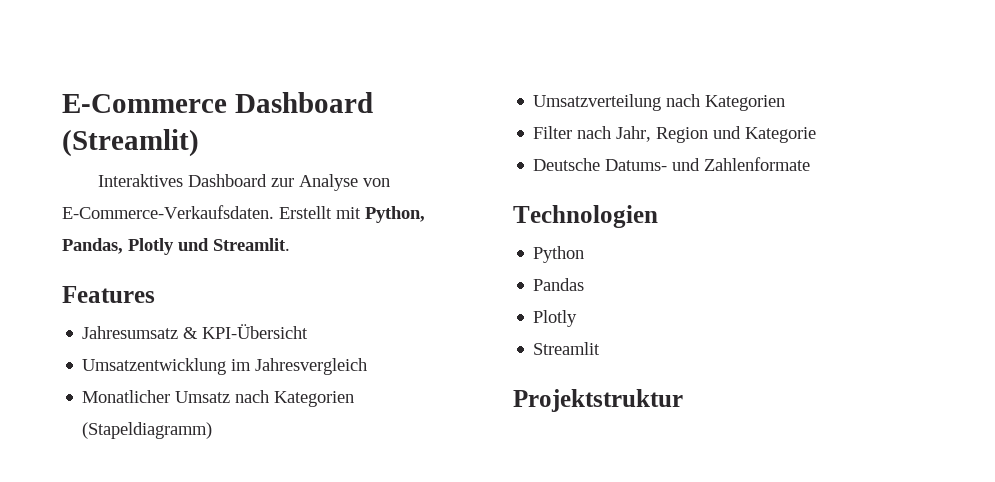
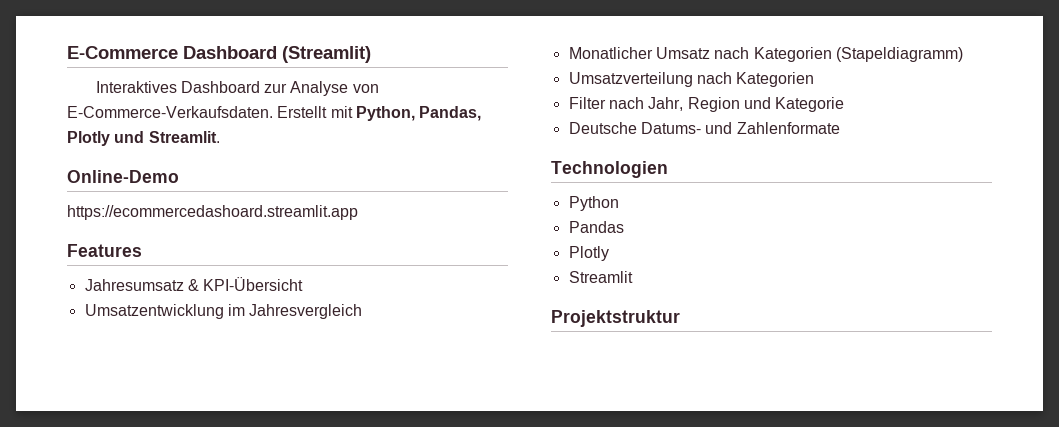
(290, 244) none -> [67,170,179,183] [67,205,358,220] // Online-Demo // https://ecommercedashoard.streamlit.app

